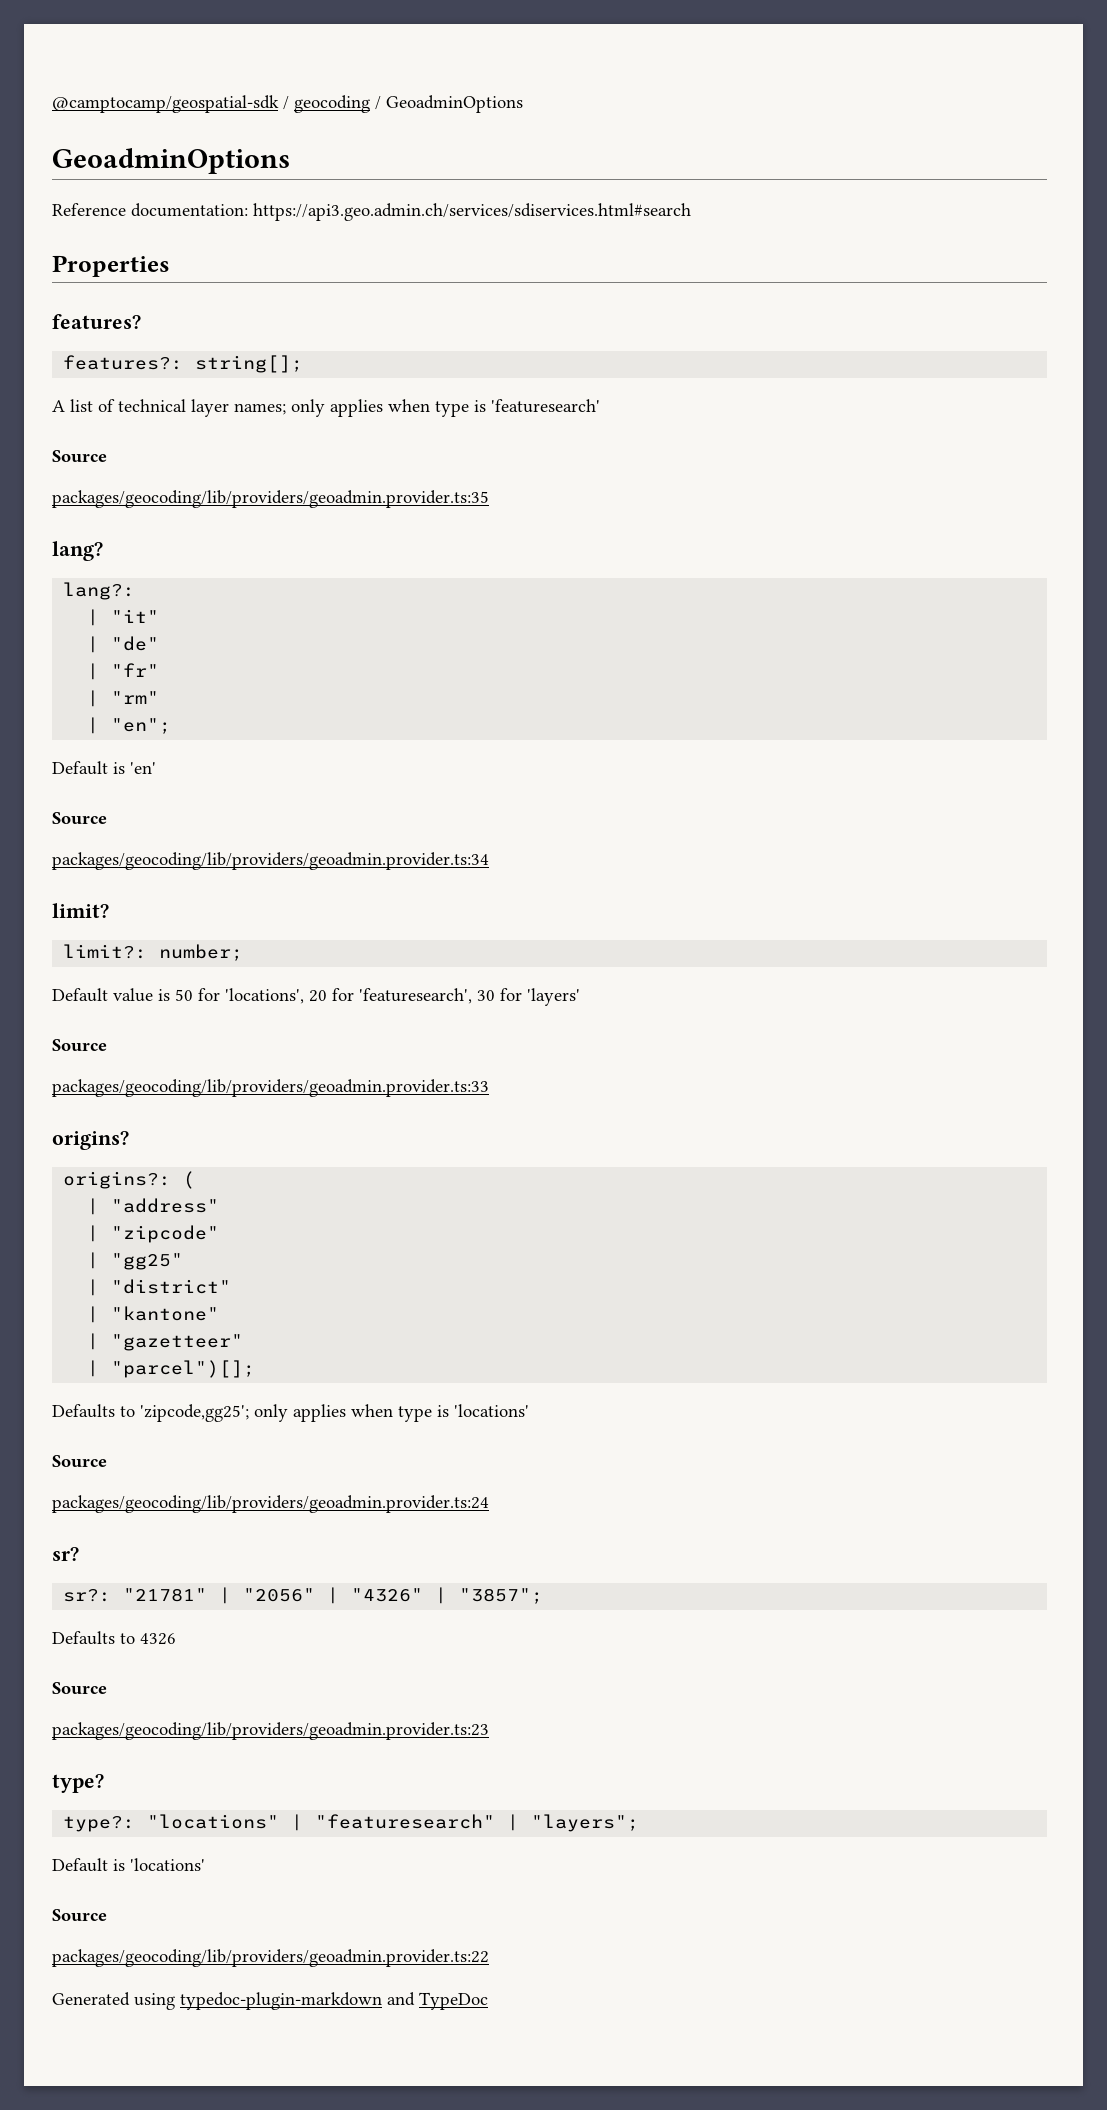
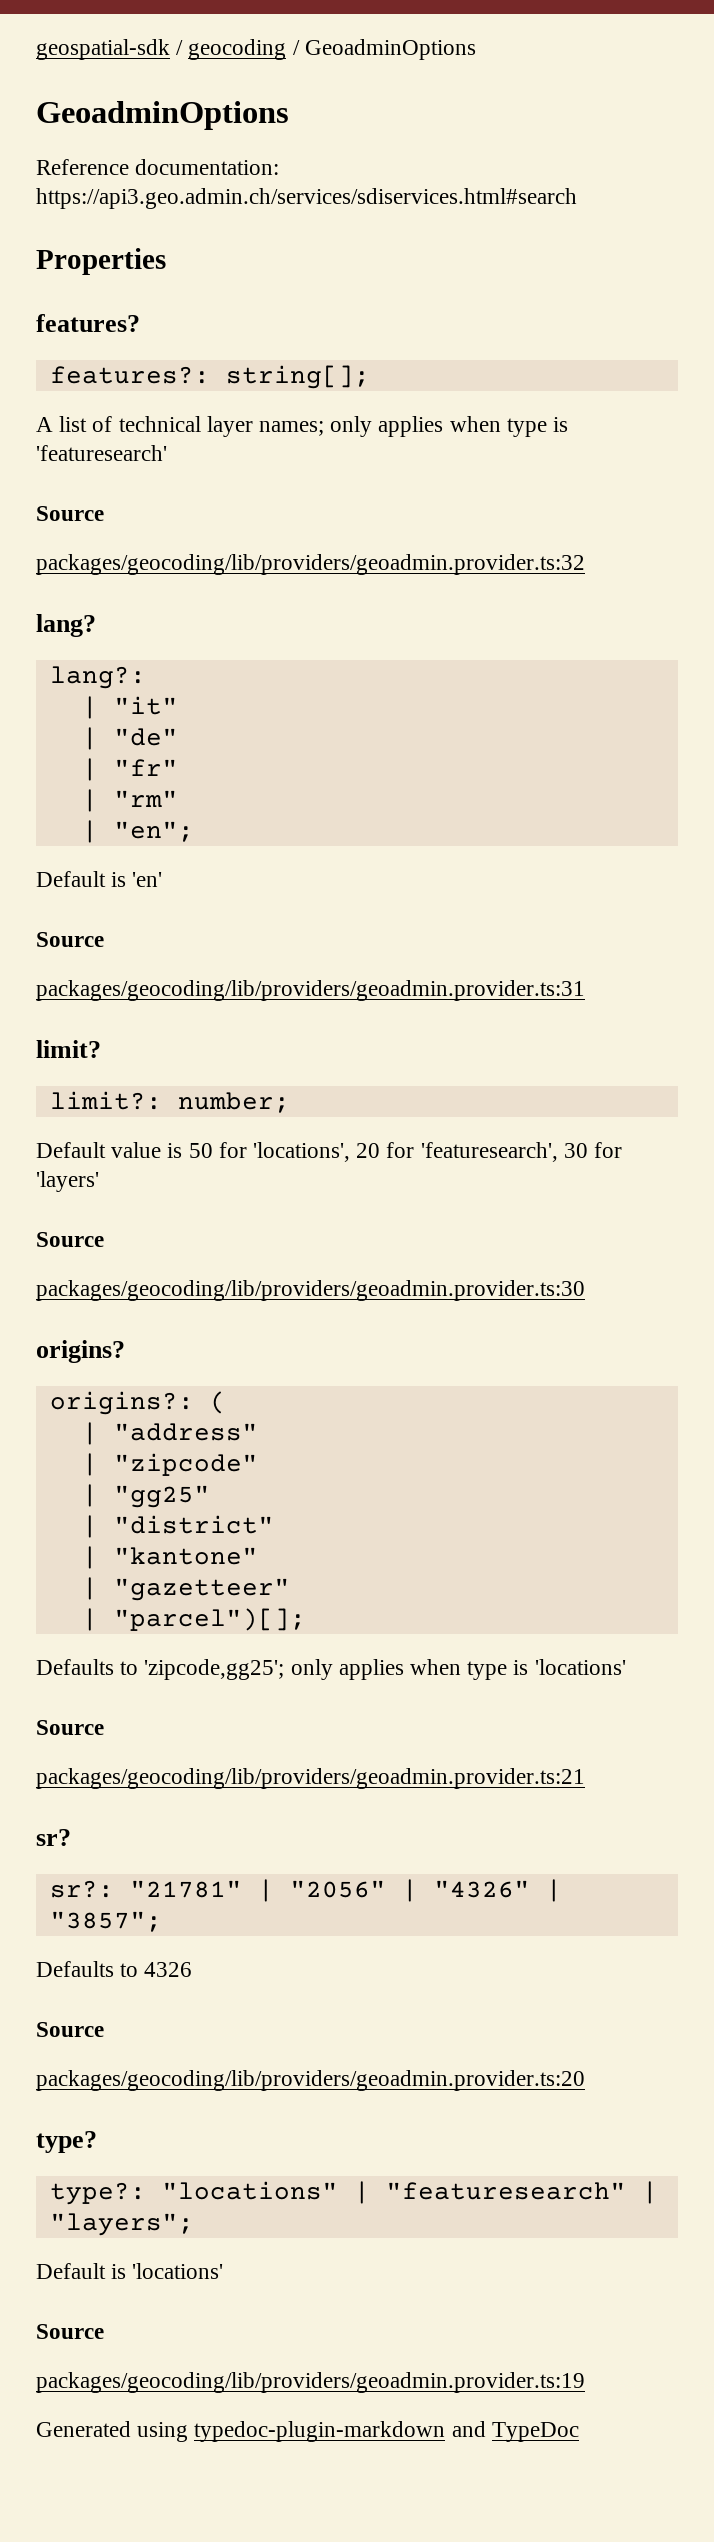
[52,95,279,113] @camptocamp/geospatial-sdk -> [36,39,170,60] geospatial-sdk
[52,490,489,508] packages/geocoding/lib/providers/geoadmin.provider.ts:35 -> [36,554,585,575] packages/geocoding/lib/providers/geoadmin.provider.ts:32
[52,852,489,870] packages/geocoding/lib/providers/geoadmin.provider.ts:34 -> [36,980,585,1001] packages/geocoding/lib/providers/geoadmin.provider.ts:31
[52,1079,489,1097] packages/geocoding/lib/providers/geoadmin.provider.ts:33 -> [36,1280,585,1301] packages/geocoding/lib/providers/geoadmin.provider.ts:30
[52,1495,489,1513] packages/geocoding/lib/providers/geoadmin.provider.ts:24 -> [36,1768,585,1789] packages/geocoding/lib/providers/geoadmin.provider.ts:21
[52,1722,489,1740] packages/geocoding/lib/providers/geoadmin.provider.ts:23 -> [36,2070,585,2091] packages/geocoding/lib/providers/geoadmin.provider.ts:20
[52,1949,489,1967] packages/geocoding/lib/providers/geoadmin.provider.ts:22 -> [36,2372,585,2393] packages/geocoding/lib/providers/geoadmin.provider.ts:19

